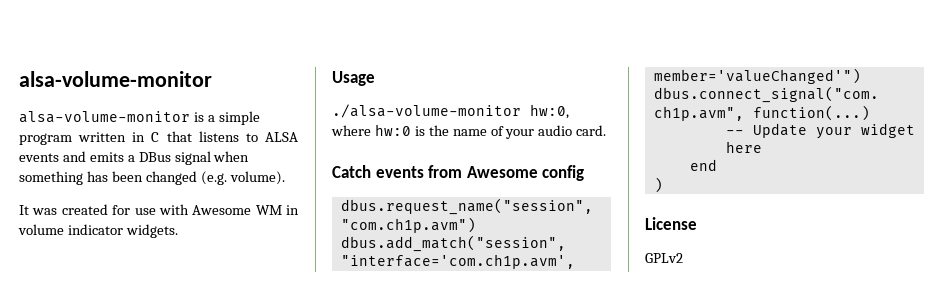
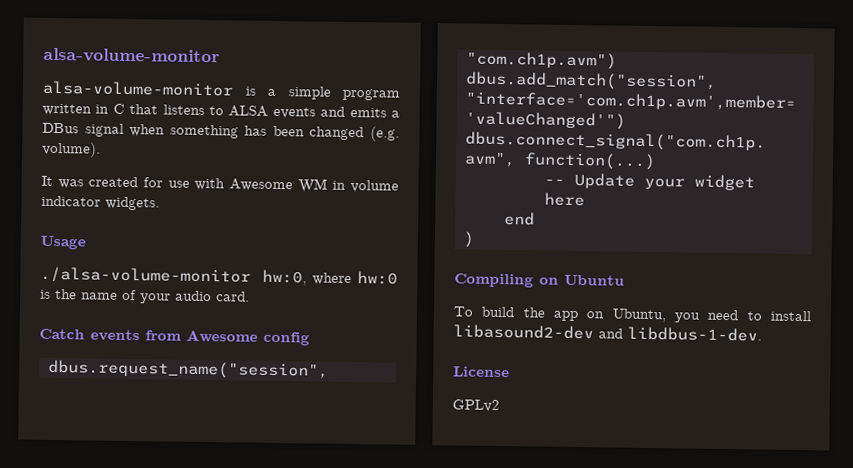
(663, 185) none -> [454,273,625,288] [453,306,811,323] [453,324,762,342] // Compiling on Ubuntu // To build the app on Ubuntu, you need to install libasound2-dev and libdbus-1-dev.

